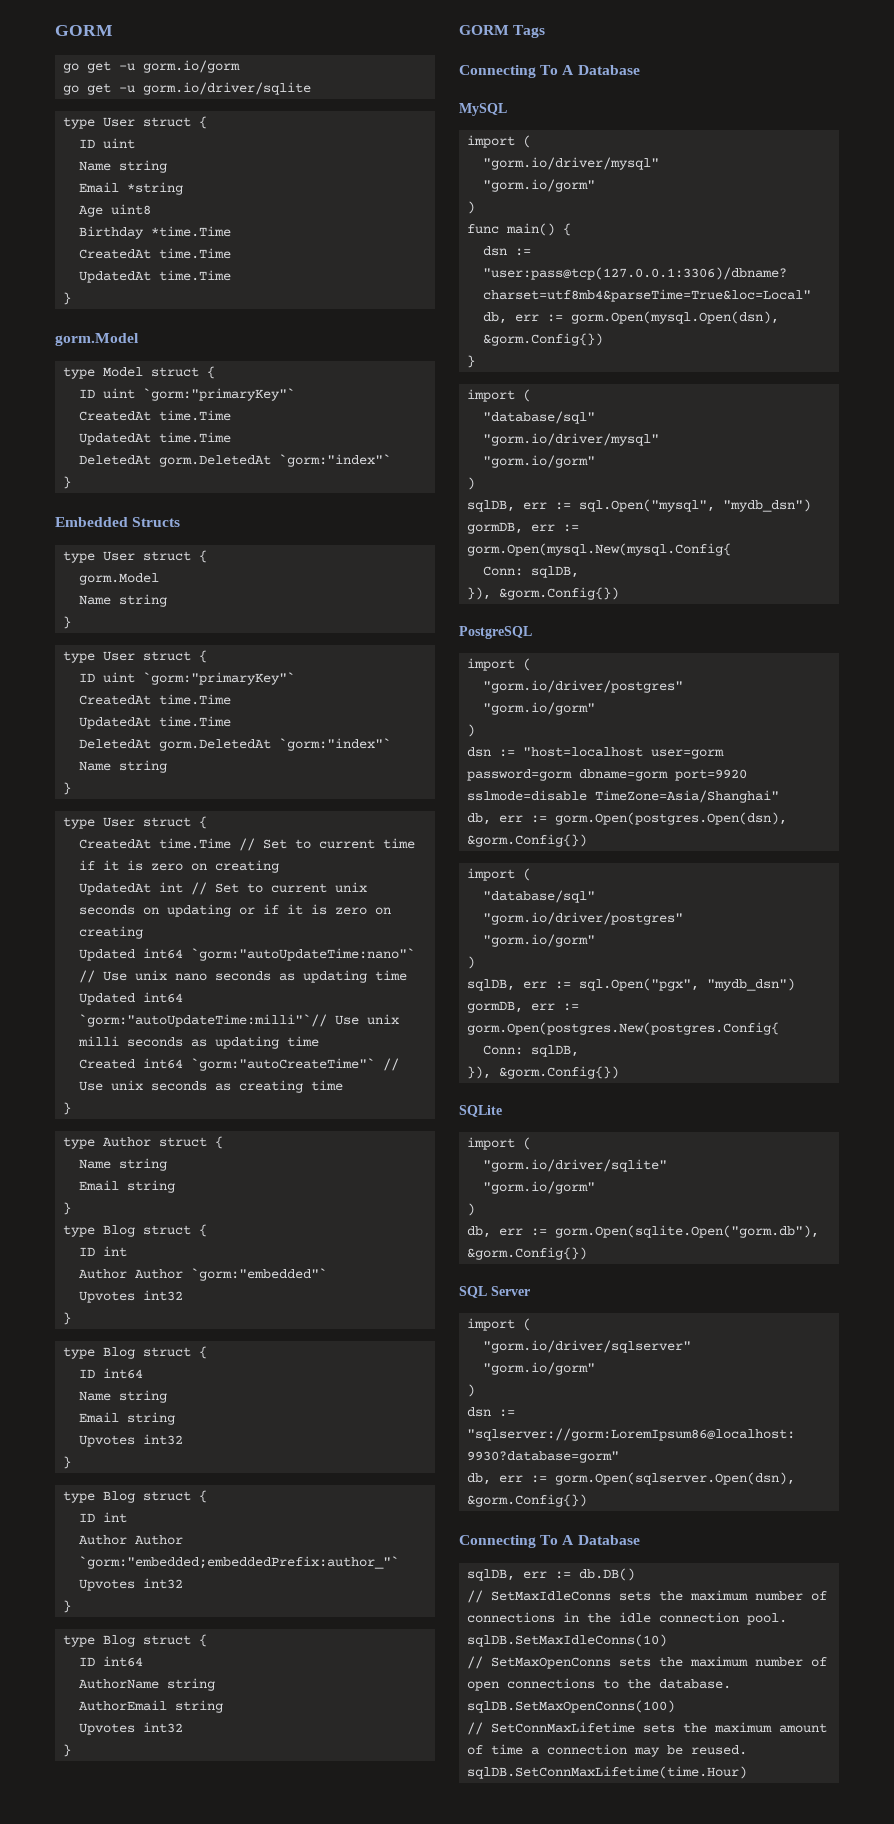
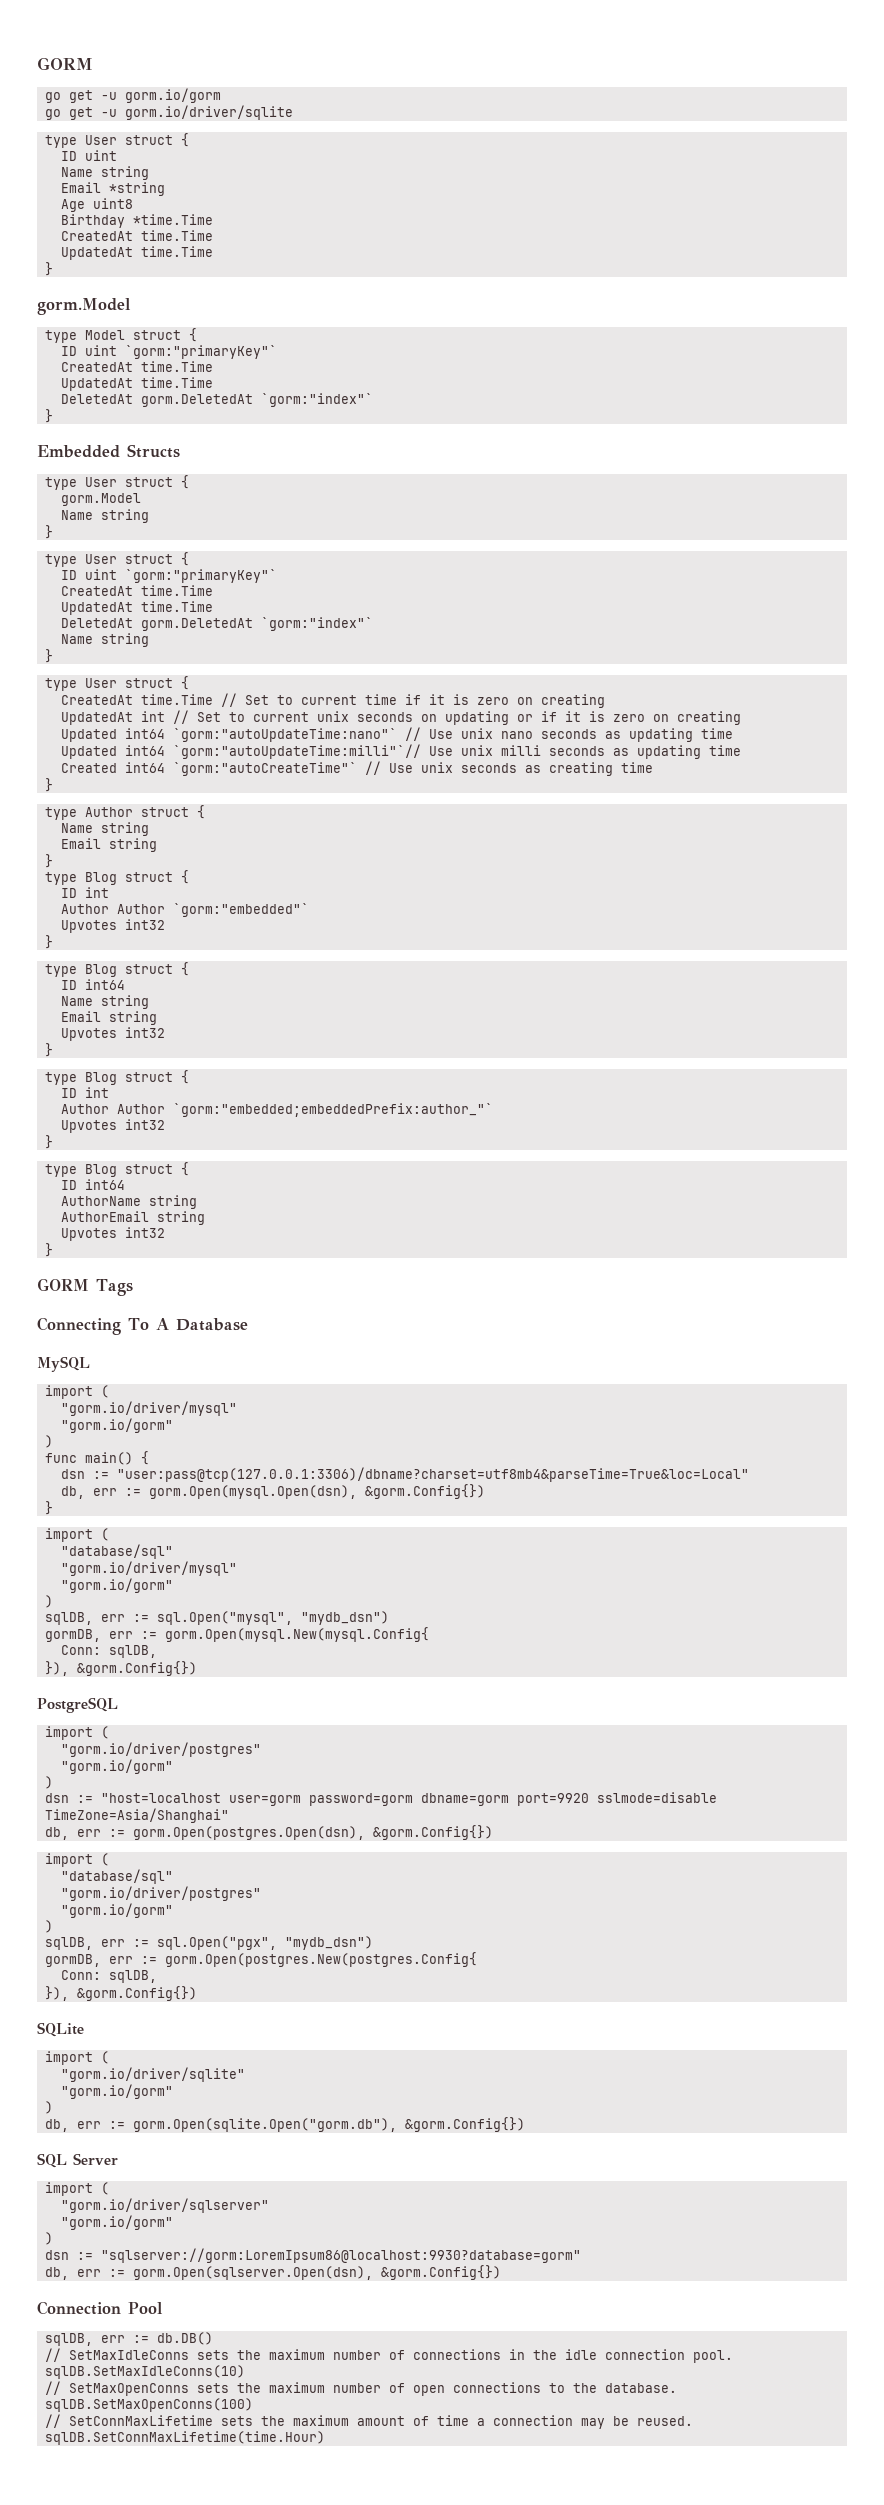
[459,1535,640,1548] Connecting To A Database -> [37,2301,163,2315] Connection Pool

